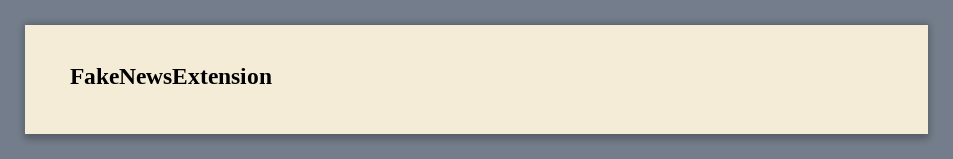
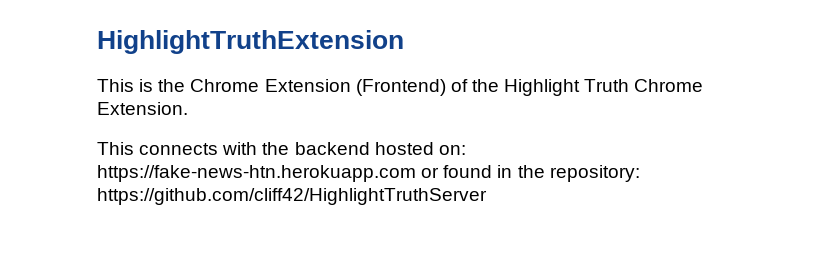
[70,68,272,84] FakeNewsExtension -> [97,30,404,54] [97,79,704,96] [97,102,188,115] [97,142,466,155] [97,165,640,182] [97,188,487,205] HighlightTruthExtension // This is the Chrome Extension (Frontend) of the Highlight Truth Chrome Extension. // This connects with the backend hosted on: https://fake-news-htn.herokuapp.com or found in the repository: https://github.com/cliff42/HighlightTruthServer

